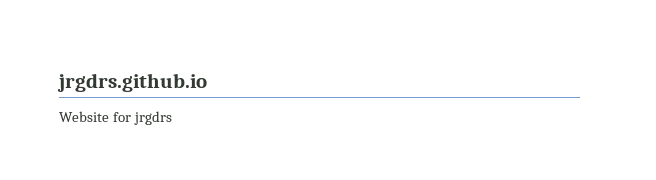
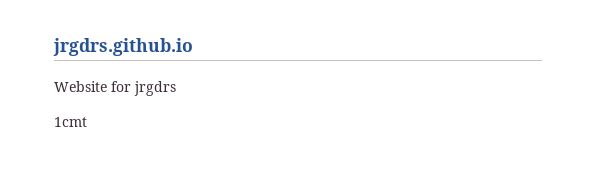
(172, 118) none -> [54,117,87,127] // 1cmt

